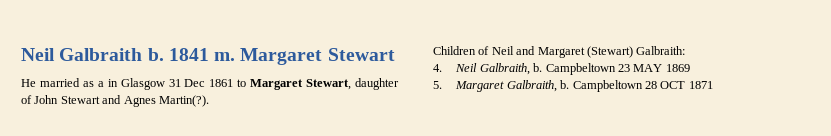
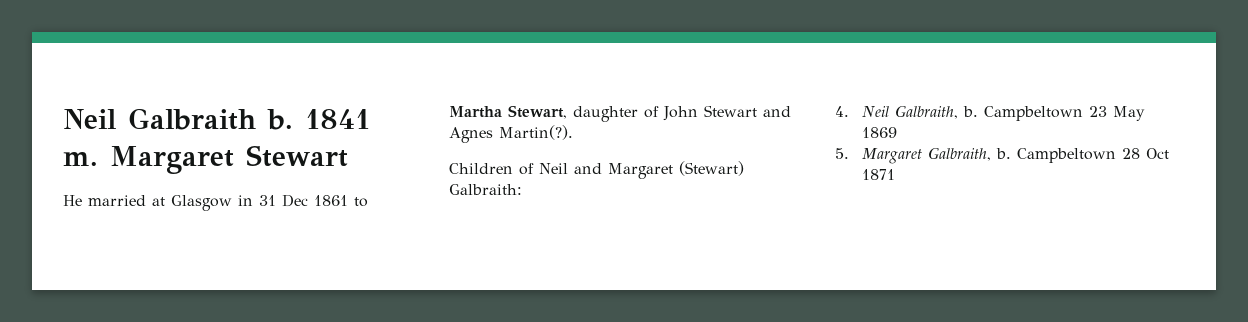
[82,78,165,90] as a in Glasgow -> [152,195,253,211] at Glasgow in
[250,79,304,90] Margaret -> [449,106,502,118] Martha
[633,64,663,72] MAY -> [1113,106,1146,121] May
[660,81,686,89] OCT -> [1146,148,1170,159] Oct

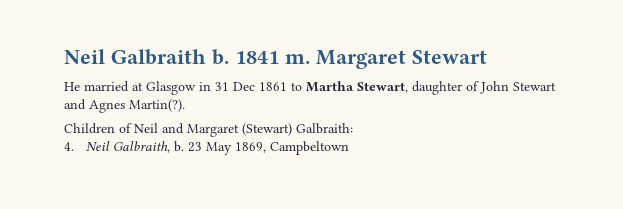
[984,106,1084,121] Campbeltown -> (184, 146) none
[862,127,898,138] [835,147,1170,164] [862,169,896,180] 1869 // 5. Margaret Galbraith, b. Campbeltown 28 Oct 1871 -> [234,141,349,155] 1869, Campbeltown

